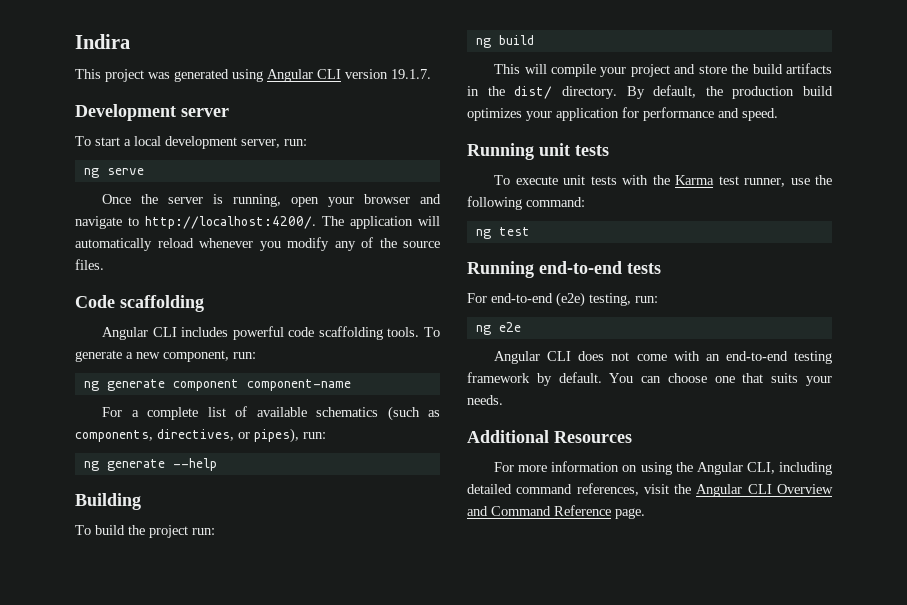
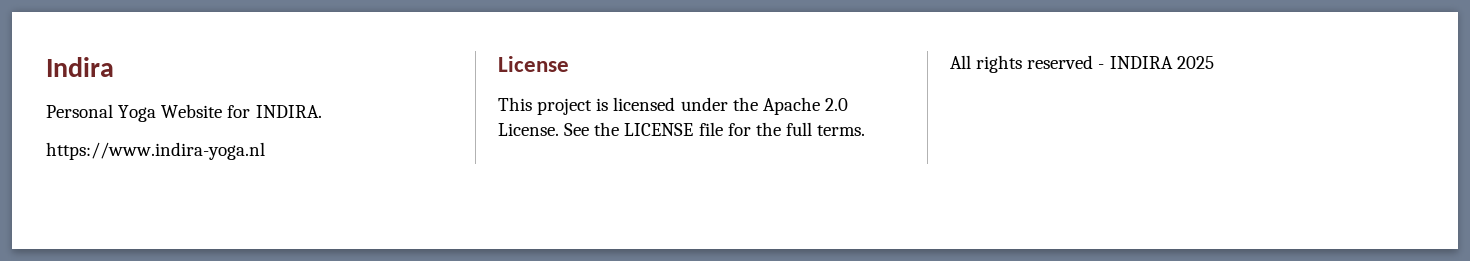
[75,69,431,82] [75,104,229,121] [75,136,307,149] [83,168,144,178] [102,194,441,207] [75,216,440,229] [75,237,440,251] [75,259,104,270] [75,295,204,312] [102,326,440,340] [75,350,256,362] [83,379,351,391] [102,406,440,421] [75,428,326,443] [83,458,217,471] [75,493,141,510] [75,525,215,538] [475,35,534,48] [494,63,832,77] [467,85,833,99] [467,107,778,121] [467,143,609,160] [494,175,832,187] [467,196,585,210] [475,227,530,239] [467,261,661,278] [467,292,658,307] [475,322,521,335] [494,351,832,364] [467,372,832,386] [467,395,503,405] [467,430,632,443] [494,461,832,475] [467,483,833,497] [467,505,645,519] This project was generated using Angular CLI version 19.1.7. // Development server // To start a local development server, run: // ng serve // Once the server is running, open your browser and navigate to http://localhost:4200/. The application will automatically reload whenever you modify any of the source files. // Code scaffolding // Angular CLI includes powerful code scaffolding tools. To generate a new component, run: // ng generate component component-name // For a complete list of available schematics (such as components, directives, or pipes), run: // ng generate --help // Building // To build the project run: // ng build // This will compile your project and store the build artifacts in the dist/ directory. By default, the production build optimizes your application for performance and speed. // Running unit tests // To execute unit tests with the Karma test runner, use the following command: // ng test // Running end-to-end tests // For end-to-end (e2e) testing, run: // ng e2e // Angular CLI does not come with an end-to-end testing framework by default. You can choose one that suits your needs. // Additional Resources // For more information on using the Angular CLI, including detailed command references, visit the Angular CLI Overview and Command Reference page. -> [46,104,322,122] [46,142,265,160] [498,56,569,72] [498,97,848,115] [498,122,866,136] [950,55,1214,73] Personal Yoga Website for INDIRA. // https://www.indira-yoga.nl // License // This project is licensed under the Apache 2.0 License. See the LICENSE file for the full terms. // All rights reserved - INDIRA 2025

